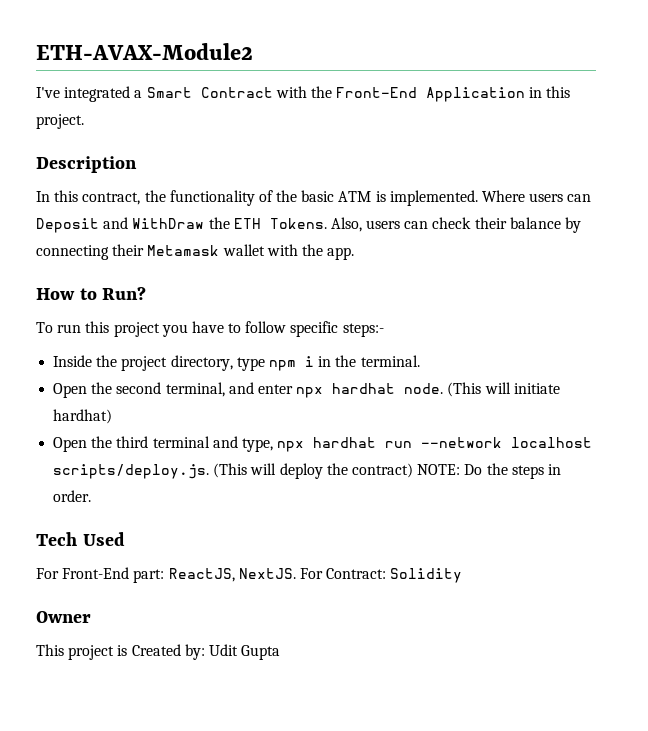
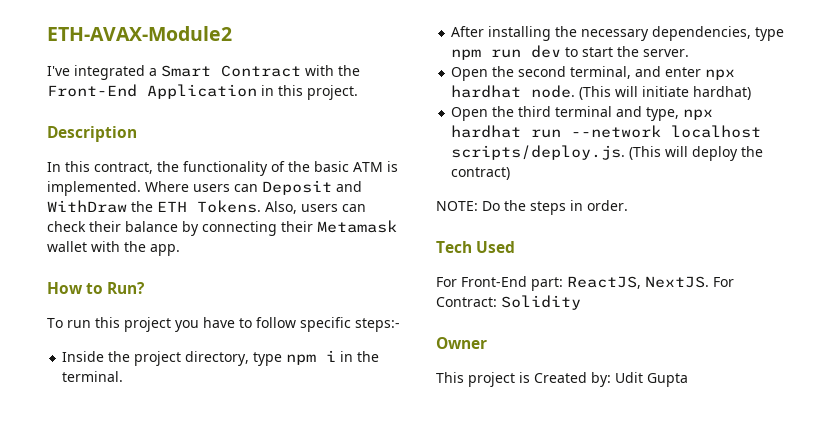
(420, 361) none -> [451,26,785,41] [451,45,690,60] // After installing the necessary dependencies, type npm run dev to start the server.
(413, 470) none -> (511, 173) //

